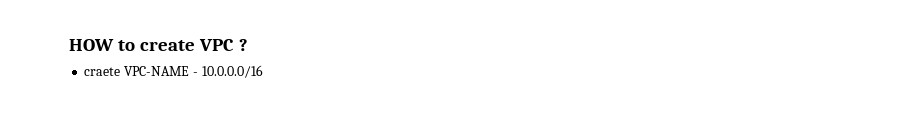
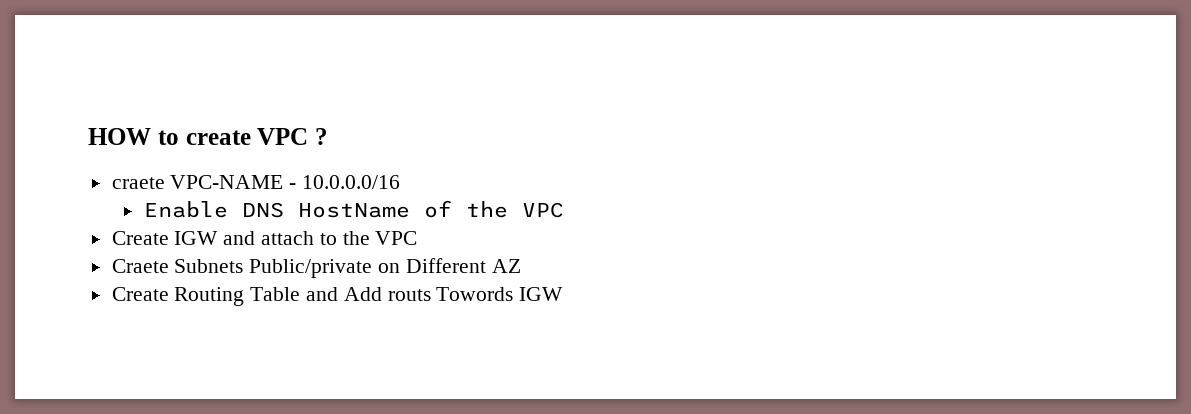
(263, 71) none -> [143,200,564,218] [111,231,418,245] [111,258,521,278] [111,287,564,306] // Enable DNS HostName of the VPC // Create IGW and attach to the VPC // Craete Subnets Public/private on Different AZ // Create Routing Table and Add routs Towords IGW

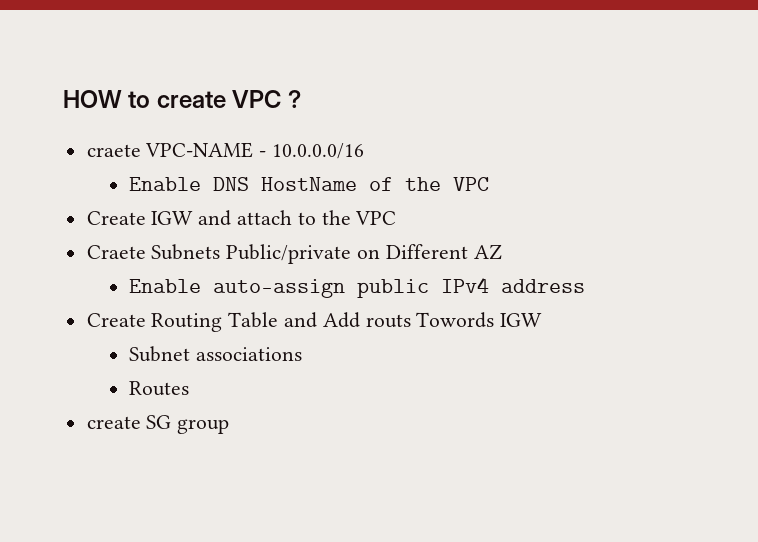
(521, 266) none -> [128,277,585,298] // Enable auto-assign public IPv4 address
(564, 294) none -> [128,346,302,362] [128,381,189,396] [86,415,230,434] // Subnet associations // Routes // create SG group

